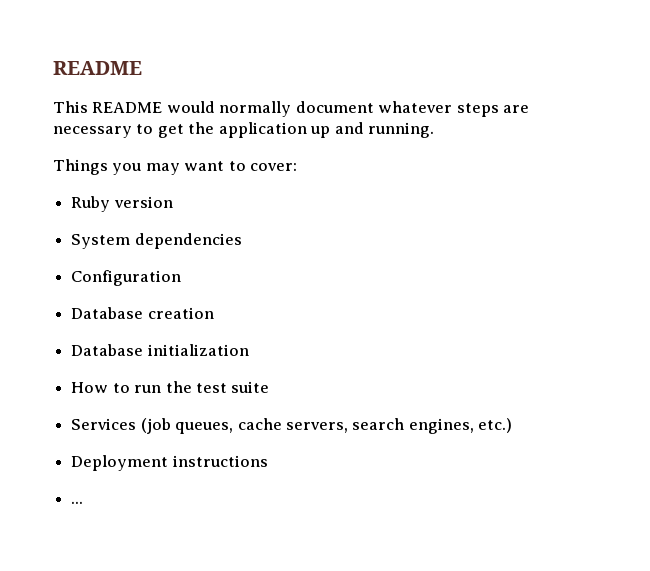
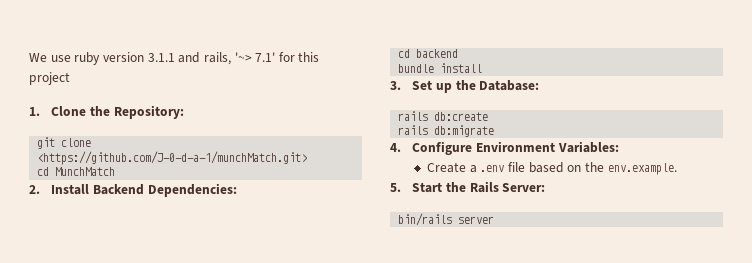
[53,61,142,75] [53,101,530,117] [53,122,435,138] [53,159,298,175] [71,196,173,212] [71,233,242,249] [71,270,182,286] [71,307,214,319] [71,344,249,356] [71,381,270,393] [71,418,513,434] [71,455,268,471] [71,501,84,504] README // This README would normally document whatever steps are necessary to get the application up and running. // Things you may want to cover: // Ruby version // System dependencies // Configuration // Database creation // Database initialization // How to run the test suite // Services (job queues, cache servers, search engines, etc.) // Deployment instructions // ... -> [29,52,320,65] [29,72,70,85] [29,105,184,119] [37,137,92,149] [37,151,308,165] [37,167,116,176] [29,183,237,197] [398,49,459,58] [398,63,483,73] [390,80,540,93] [398,111,489,121] [398,125,495,137] [390,141,619,155] [427,162,677,175] [390,181,546,193] [398,213,495,226] We use ruby version 3.1.1 and rails, '~> 7.1' for this project // 1. Clone the Repository: // git clone <https://github.com/J-0-d-a-1/munchMatch.git> // cd MunchMatch // 2. Install Backend Dependencies: // cd backend // bundle install // 3. Set up the Database: // rails db:create // rails db:migrate // 4. Configure Environment Variables: // Create a .env file based on the env.example. // 5. Start the Rails Server: // bin/rails server

